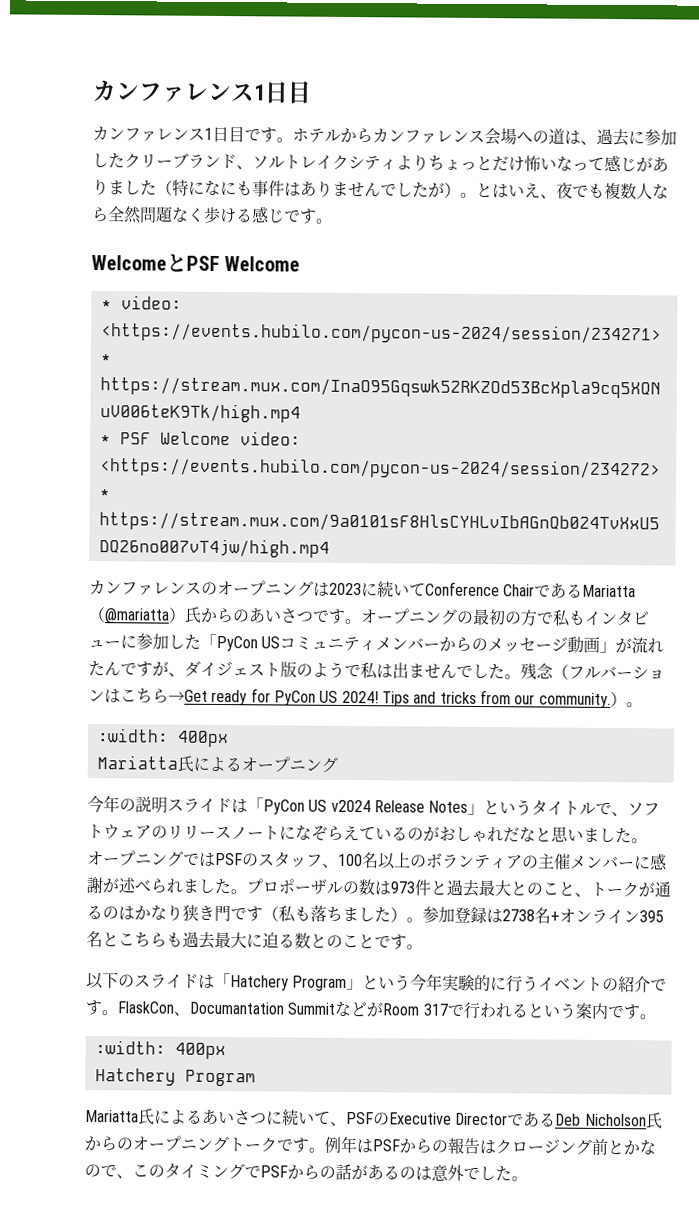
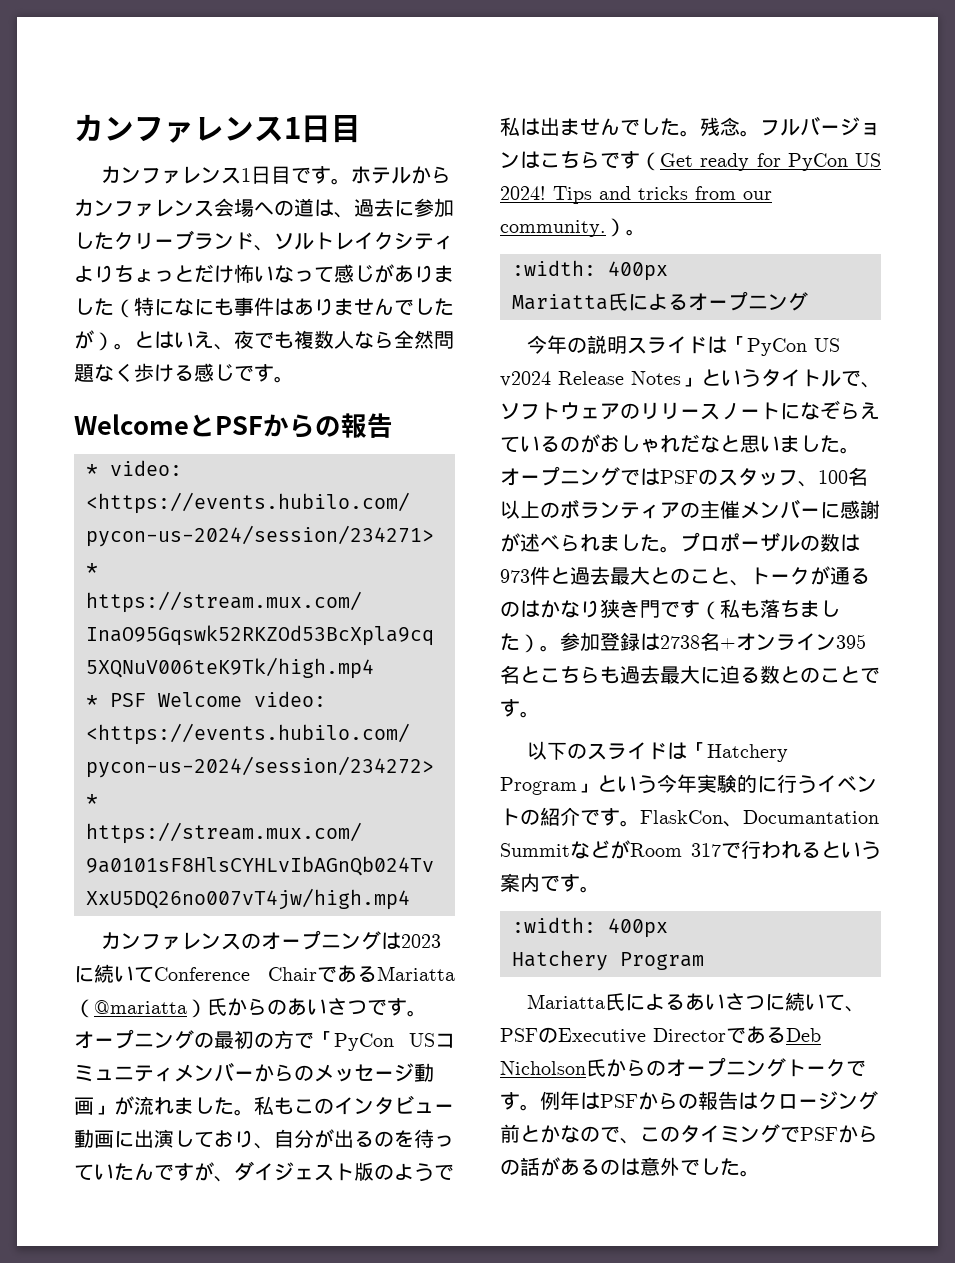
[224,256,301,272] Welcome -> [263,413,393,438] からの報告
[552,609,650,627] [88,633,201,650] 私もインタビューに参加した -> (314, 1040) none
(665, 646) none -> [174,1095,454,1116] [74,1129,454,1149] [74,1164,114,1181] ました。私もこのインタビュー動画に出演しており、自分が出るのを待ってい
[552,664,569,680] （ -> [740,130,760,137] 。
[632,666,649,680] シ -> [840,117,860,136] ジ
[168,689,208,702] →Get -> [600,151,693,171] です（Get

